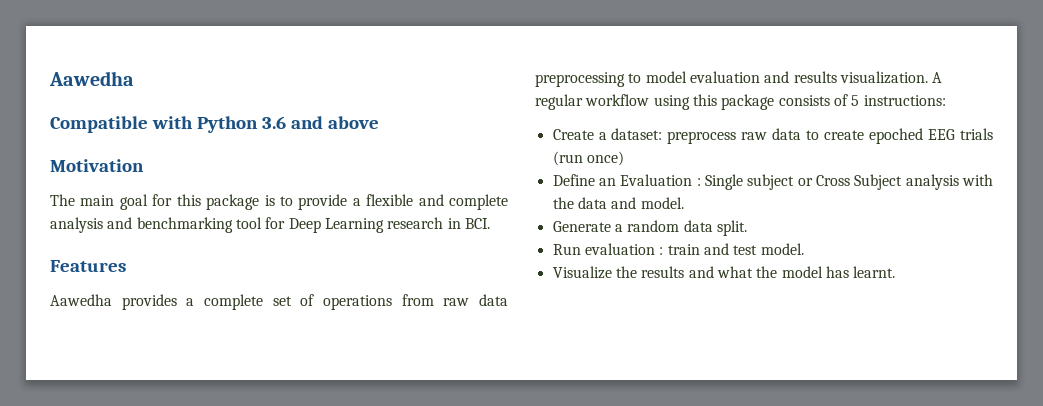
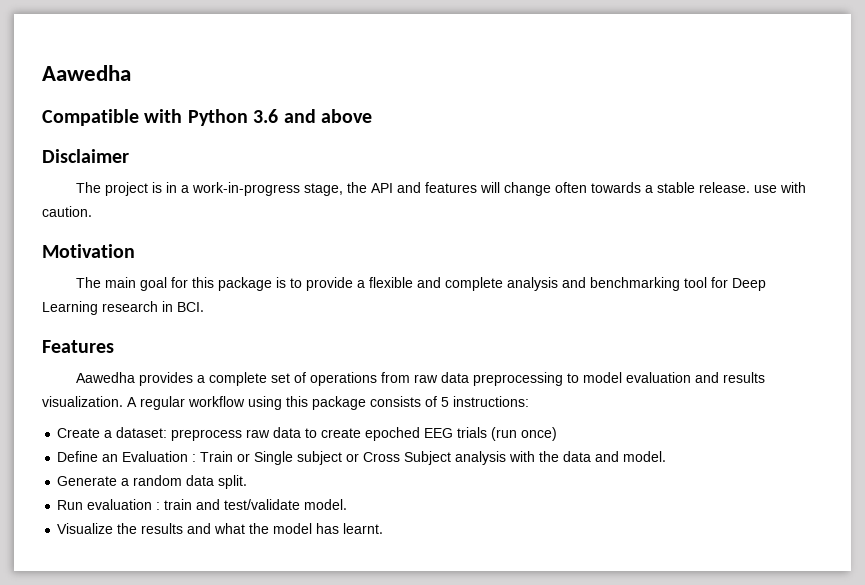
(379, 122) none -> [42,149,129,163] [76,182,807,196] [42,206,92,217] // Disclaimer // The project is in a work-in-progress stage, the API and features will change often towards a stable release. use with caution.
(701, 182) none -> [200,451,251,462] Train or
[733,245,758,255] test -> [224,499,301,510] test/validate

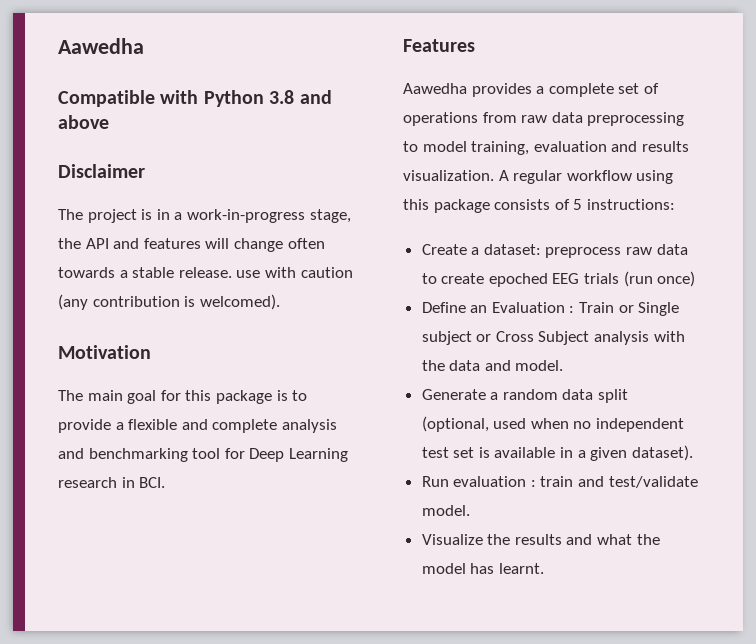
[253,109,279,123] 3.6 -> [269,90,295,104] 3.8
[42,206,92,217] caution. -> [300,267,353,278] [58,294,280,310] caution (any contribution is welcomed).
(623, 377) none -> [471,141,530,155] training,
[218,475,248,489] split. -> [598,389,629,403] [421,416,685,432] [421,445,693,461] split (optional, used when no independent test set is available in a given dataset).

